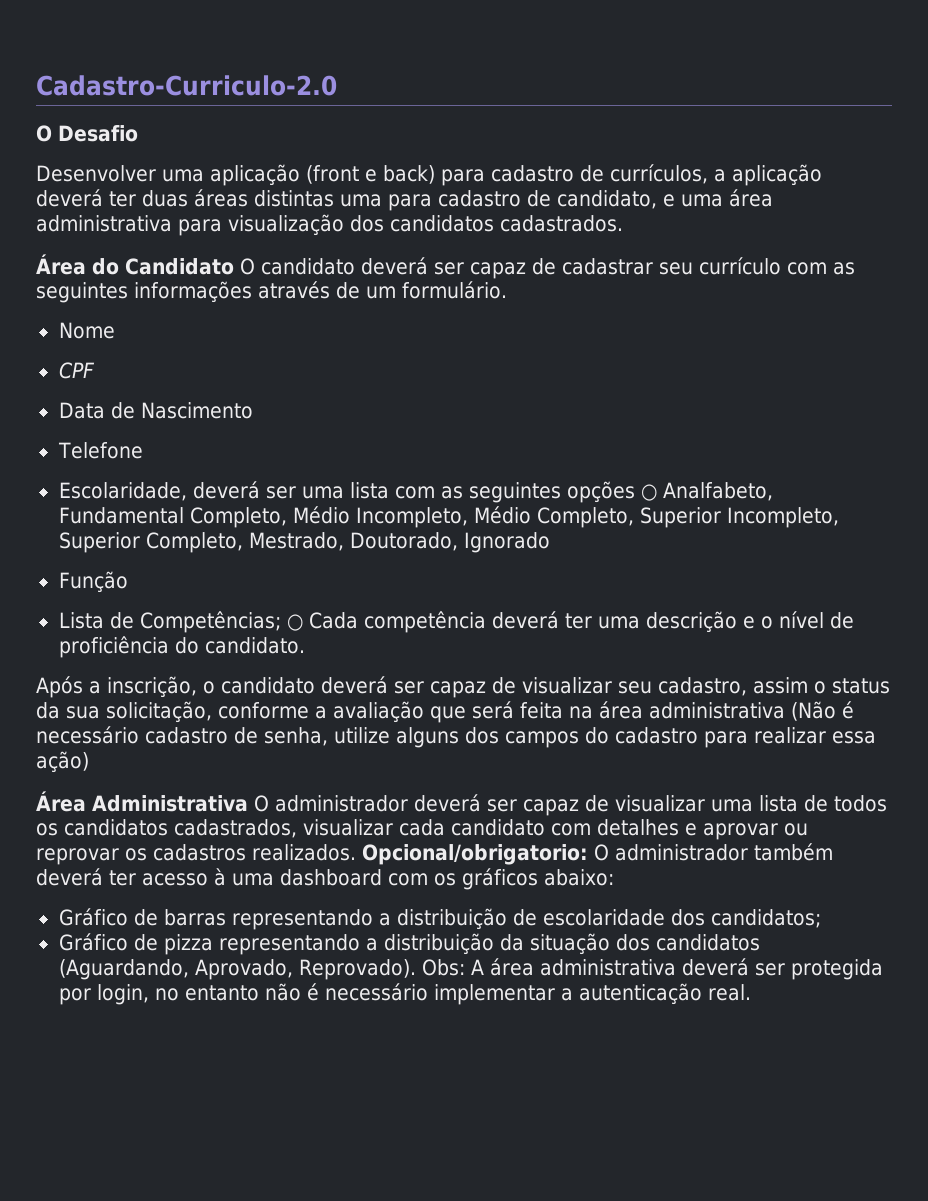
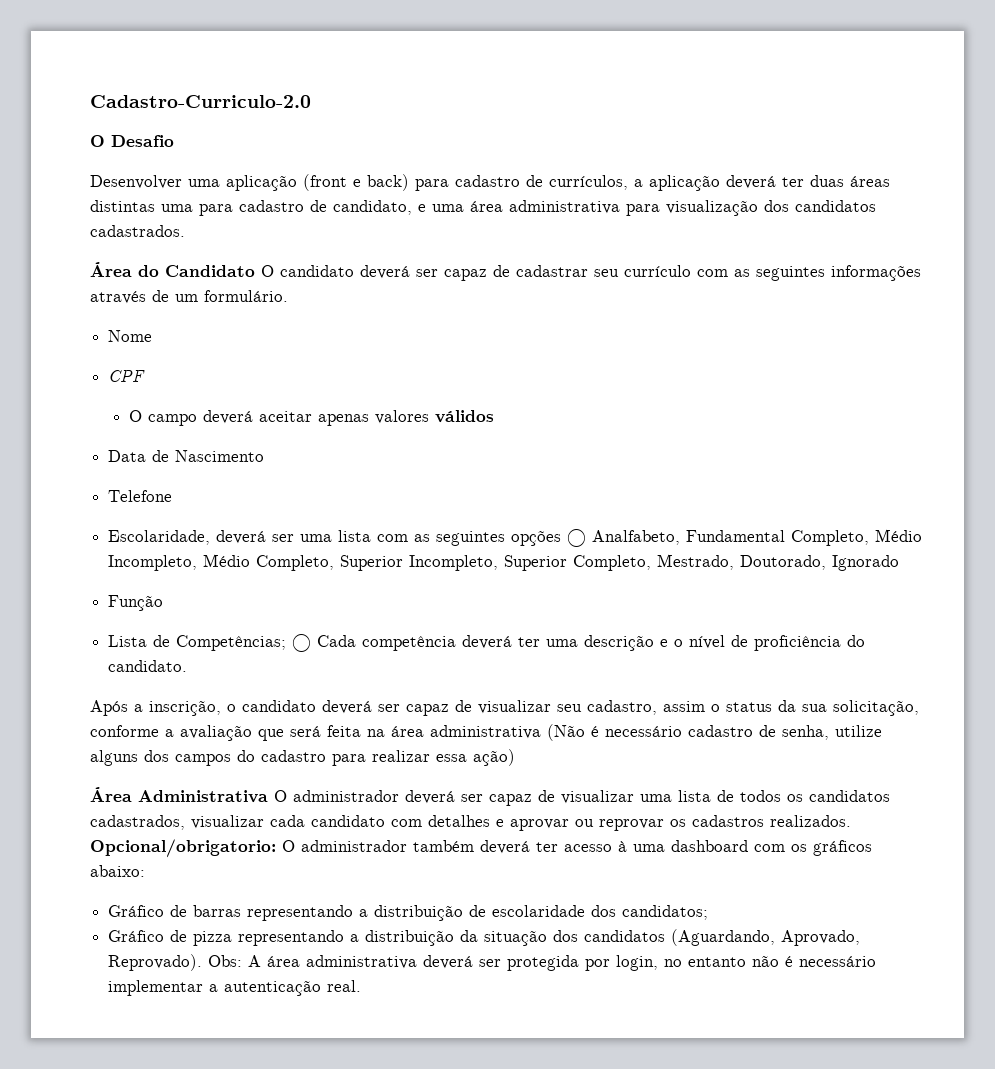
(95, 370) none -> [129,410,495,426] // O campo deverá aceitar apenas valores válidos

